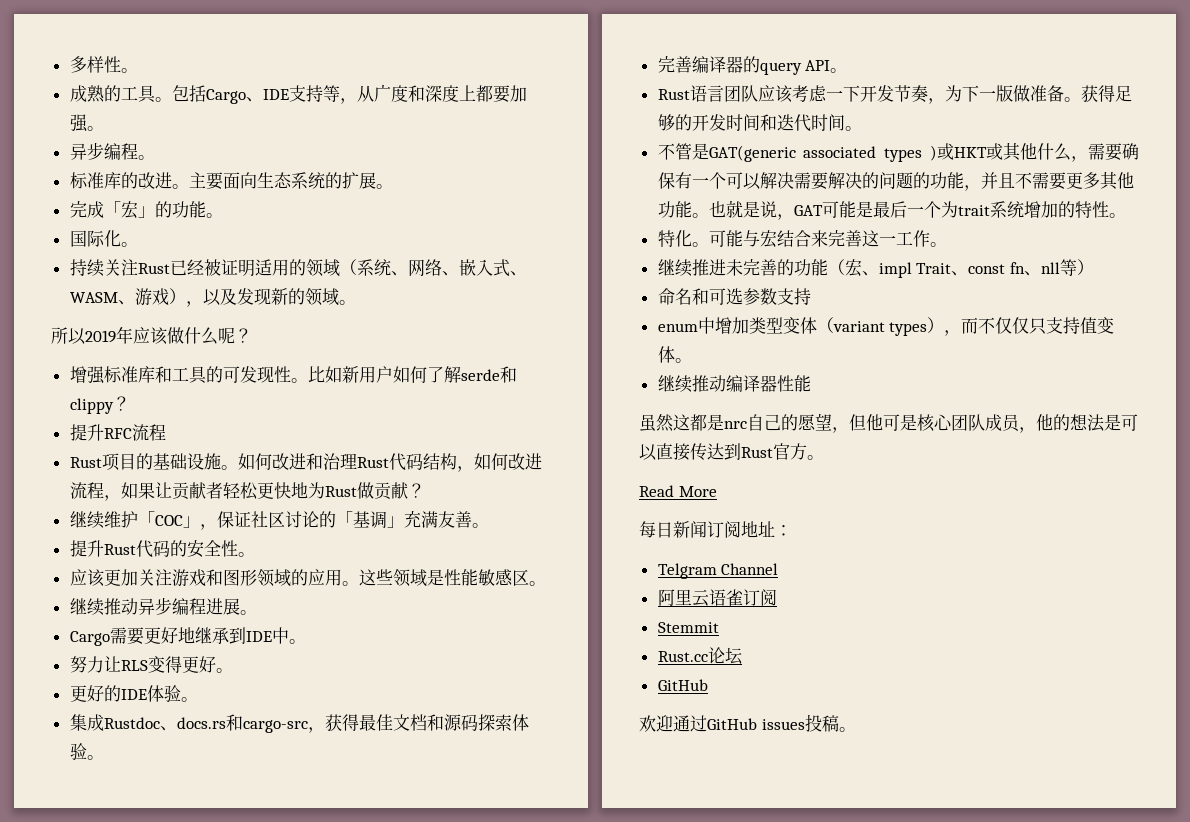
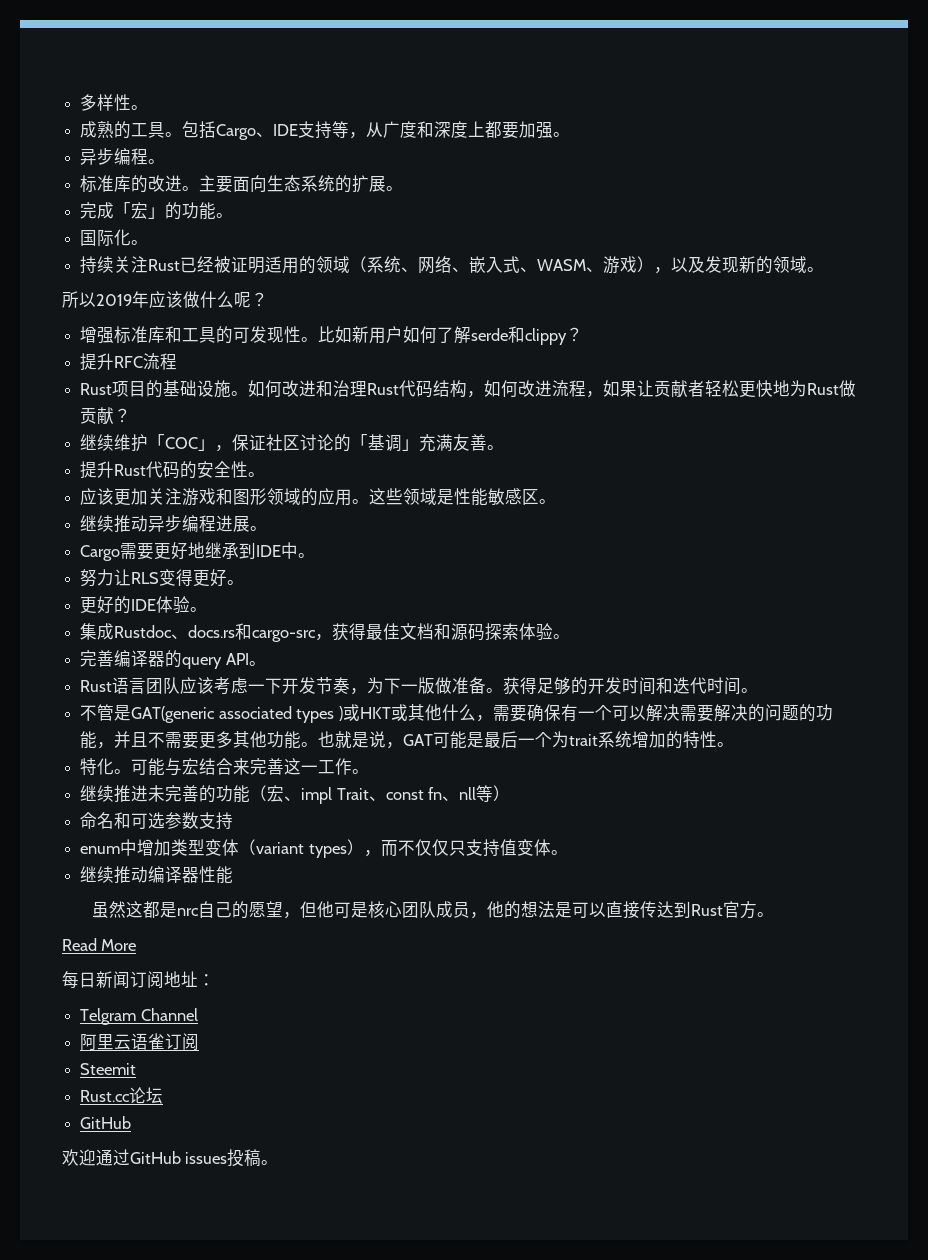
[657,622,719,633] Stemmit -> [80,1063,137,1075] Steemit

